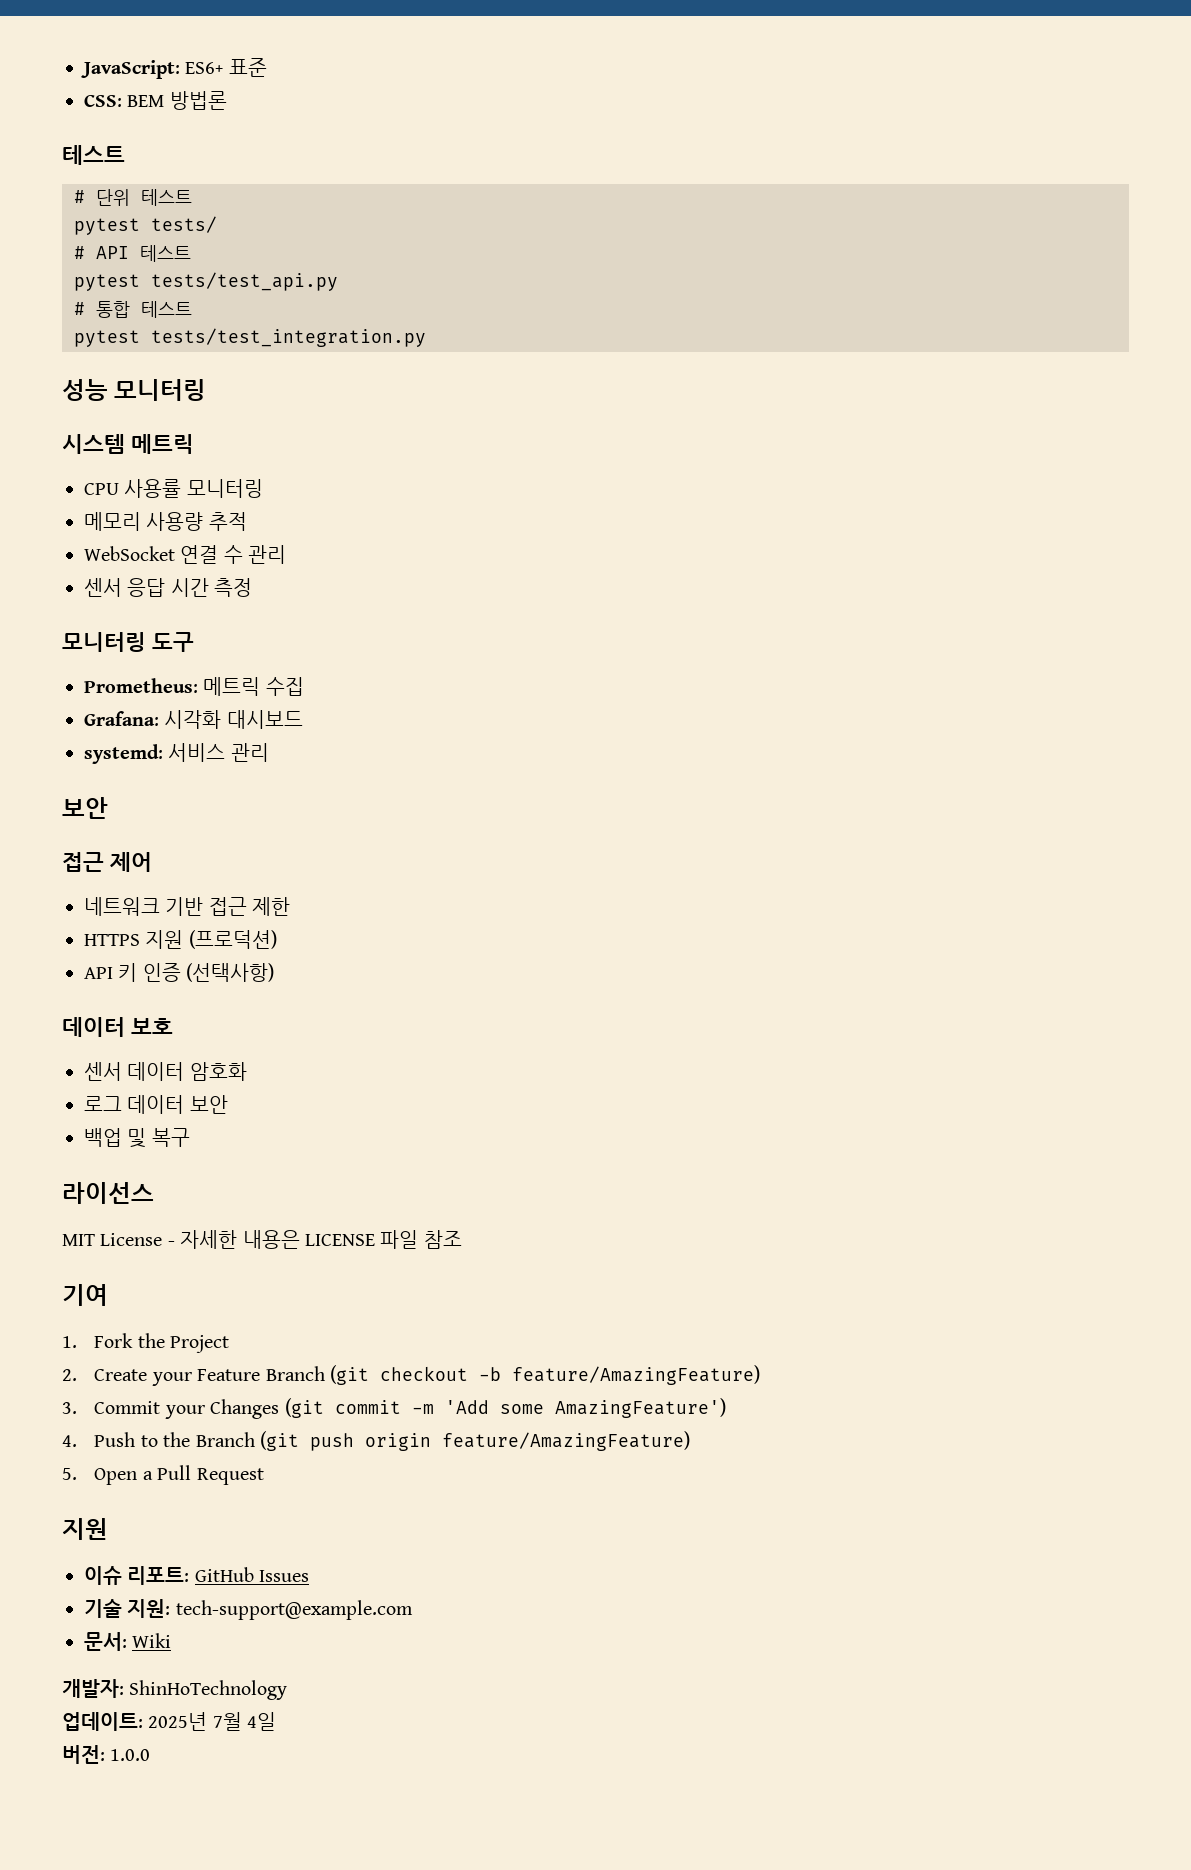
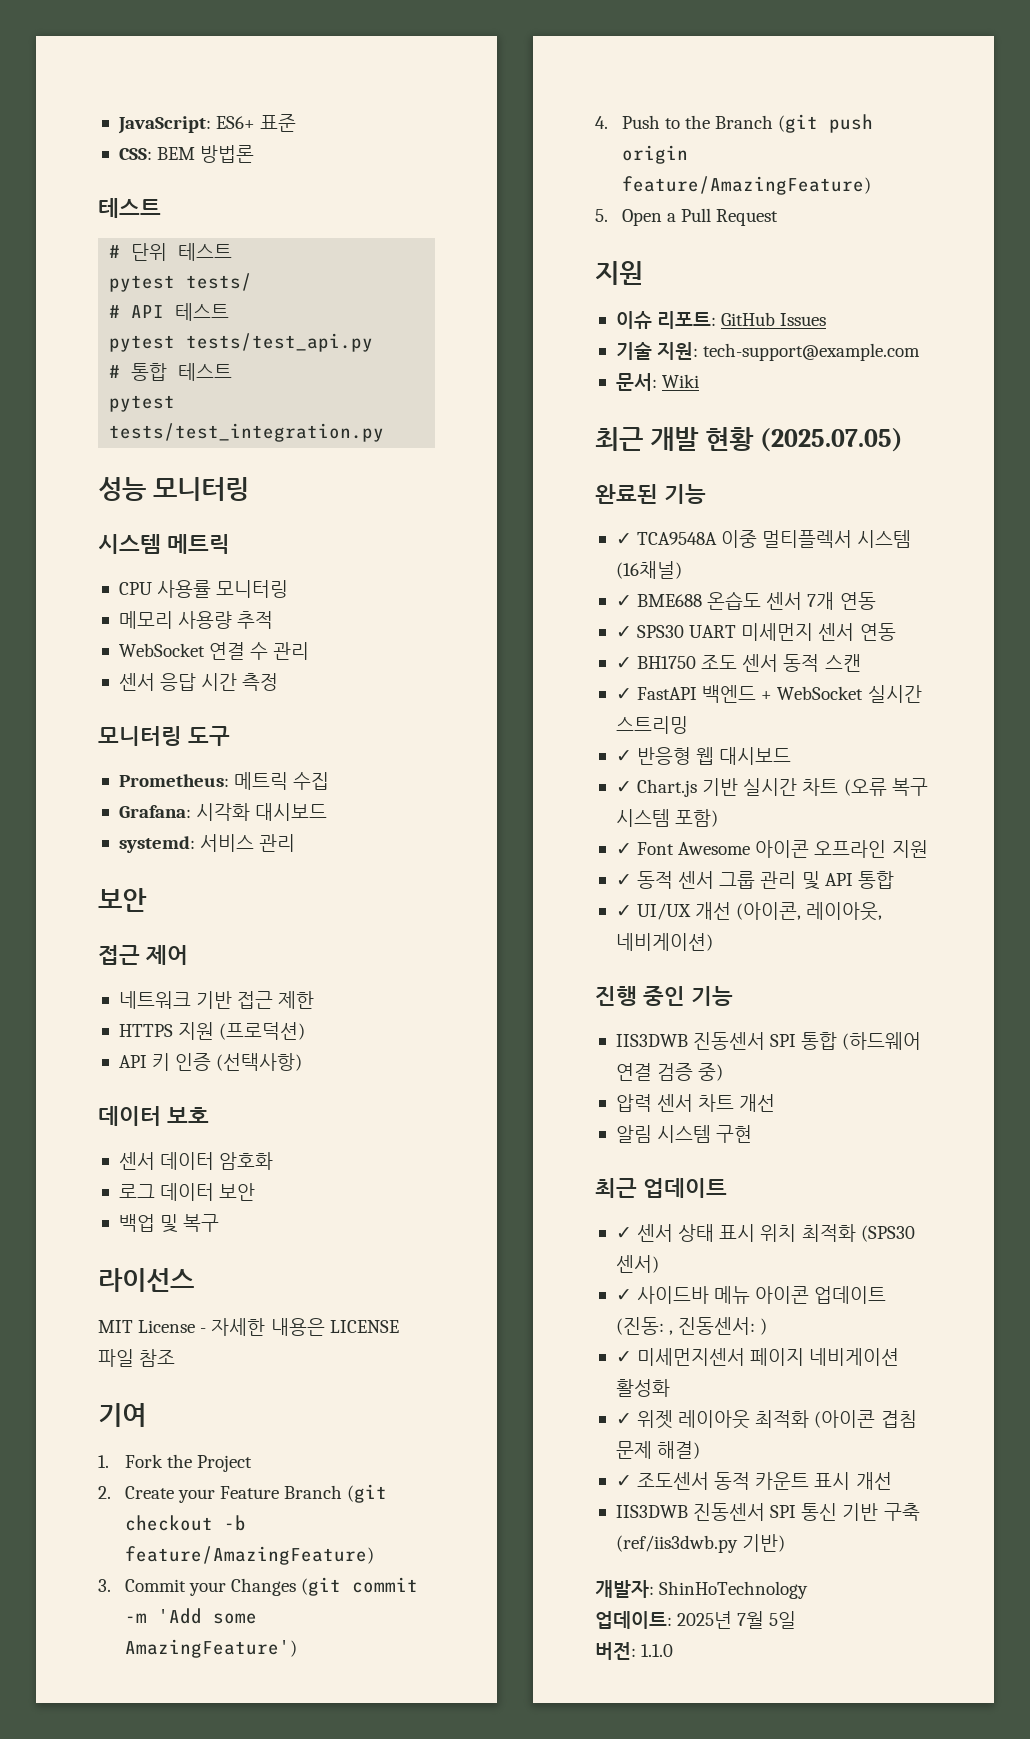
(172, 1640) none -> [595,427,903,452] [595,484,706,504] [615,530,912,548] [615,561,682,579] [615,591,876,610] [615,623,896,641] [615,654,861,672] [615,685,922,703] [615,716,688,734] [615,747,792,765] [615,778,928,797] [615,809,719,827] [615,840,928,858] [615,871,894,890] [615,902,883,921] [615,933,713,951] [595,986,733,1006] [615,1032,922,1050] [615,1063,724,1081] [615,1094,776,1112] [615,1125,753,1143] [595,1178,727,1198] [615,1224,915,1242] [615,1255,659,1273] [615,1286,887,1304] [615,1317,768,1335] [615,1348,900,1366] [615,1379,670,1397] [615,1410,917,1429] [615,1441,701,1459] [615,1472,892,1490] [615,1503,920,1521] [615,1534,786,1553] // 최근 개발 현황 (2025.07.05) // 완료된 기능 // ✓ TCA9548A 이중 멀티플렉서 시스템 (16채널) // ✓ BME688 온습도 센서 7개 연동 // ✓ SPS30 UART 미세먼지 센서 연동 // ✓ BH1750 조도 센서 동적 스캔 // ✓ FastAPI 백엔드 + WebSocket 실시간 스트리밍 // ✓ 반응형 웹 대시보드 // ✓ Chart.js 기반 실시간 차트 (오류 복구 시스템 포함) // ✓ Font Awesome 아이콘 오프라인 지원 // ✓ 동적 센서 그룹 관리 및 API 통합 // ✓ UI/UX 개선 (아이콘, 레이아웃, 네비게이션) // 진행 중인 기능 // IIS3DWB 진동센서 SPI 통합 (하드웨어 연결 검증 중) // 압력 센서 차트 개선 // 알림 시스템 구현 // 최근 업데이트 // ✓ 센서 상태 표시 위치 최적화 (SPS30 센서) // ✓ 사이드바 메뉴 아이콘 업데이트 (진동: , 진동센서: ) // ✓ 미세먼지센서 페이지 네비게이션 활성화 // ✓ 위젯 레이아웃 최적화 (아이콘 겹침 문제 해결) // ✓ 조도센서 동적 카운트 표시 개선 // IIS3DWB 진동센서 SPI 통신 기반 구축 (ref/iis3dwb.py 기반)
[247,1712,277,1731] 4일 -> [769,1611,797,1629] 5일
[110,1749,151,1761] 1.0.0 -> [641,1644,674,1657] 1.1.0

